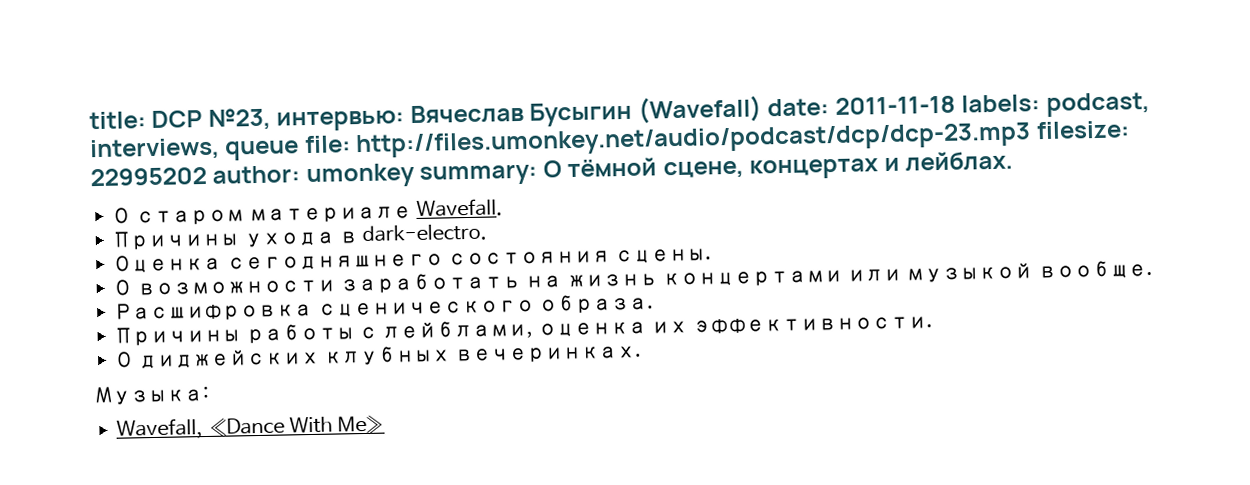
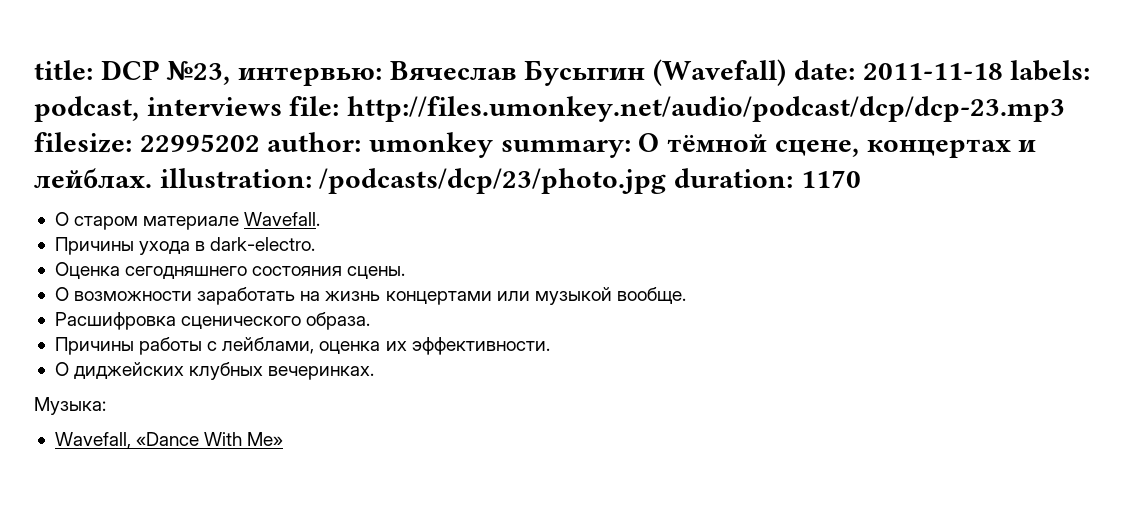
[89,137,300,162] interviews, queue -> [146,97,282,116] interviews
(1014, 161) none -> [159,168,861,194] illustration: /podcasts/dcp/23/photo.jpg duration: 1170

